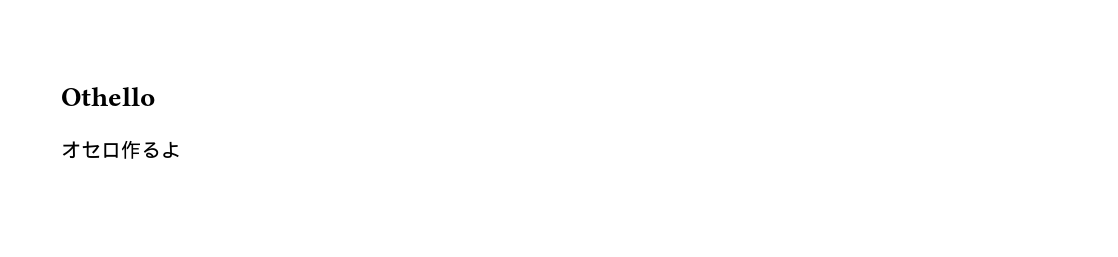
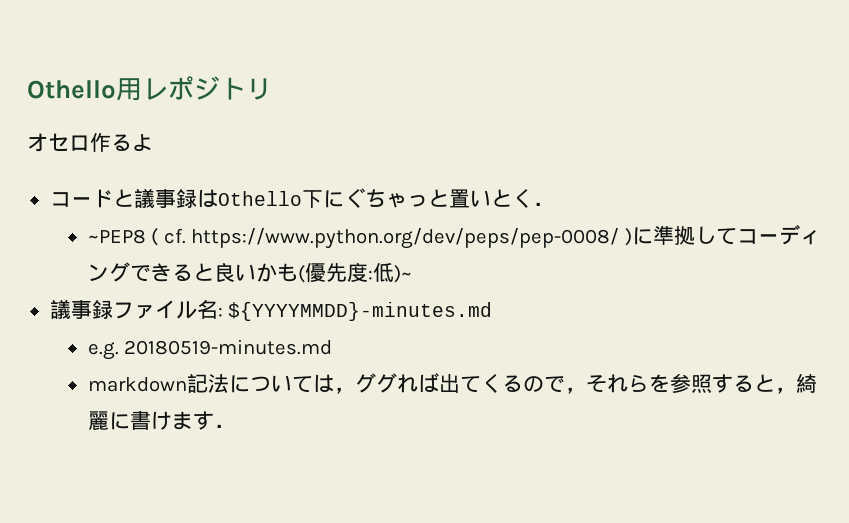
[61,87,155,106] Othello -> [27,76,272,101] Othello用レポジトリ
(181, 149) none -> [49,188,554,208] [87,224,821,249] [87,262,412,283] [49,299,493,321] [87,339,333,360] [87,373,817,394] [87,410,235,431] // コードと議事録はOthello下にぐちゃっと置いとく． // ~PEP8 ( cf. https://www.python.org/dev/peps/pep-0008/ )に準拠してコーディングできると良いかも(優先度:低)~ // 議事録ファイル名: ${YYYYMMDD}-minutes.md // e.g. 20180519-minutes.md // markdown記法については，ググれば出てくるので，それらを参照すると，綺麗に書けます．

